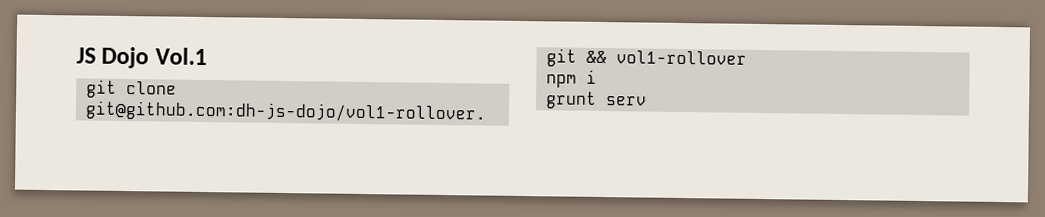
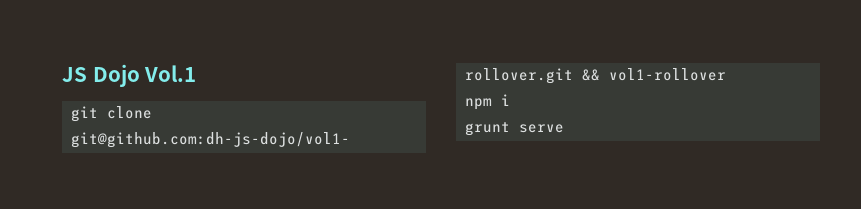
[605,96,647,106] serv -> [518,124,564,133] serve

